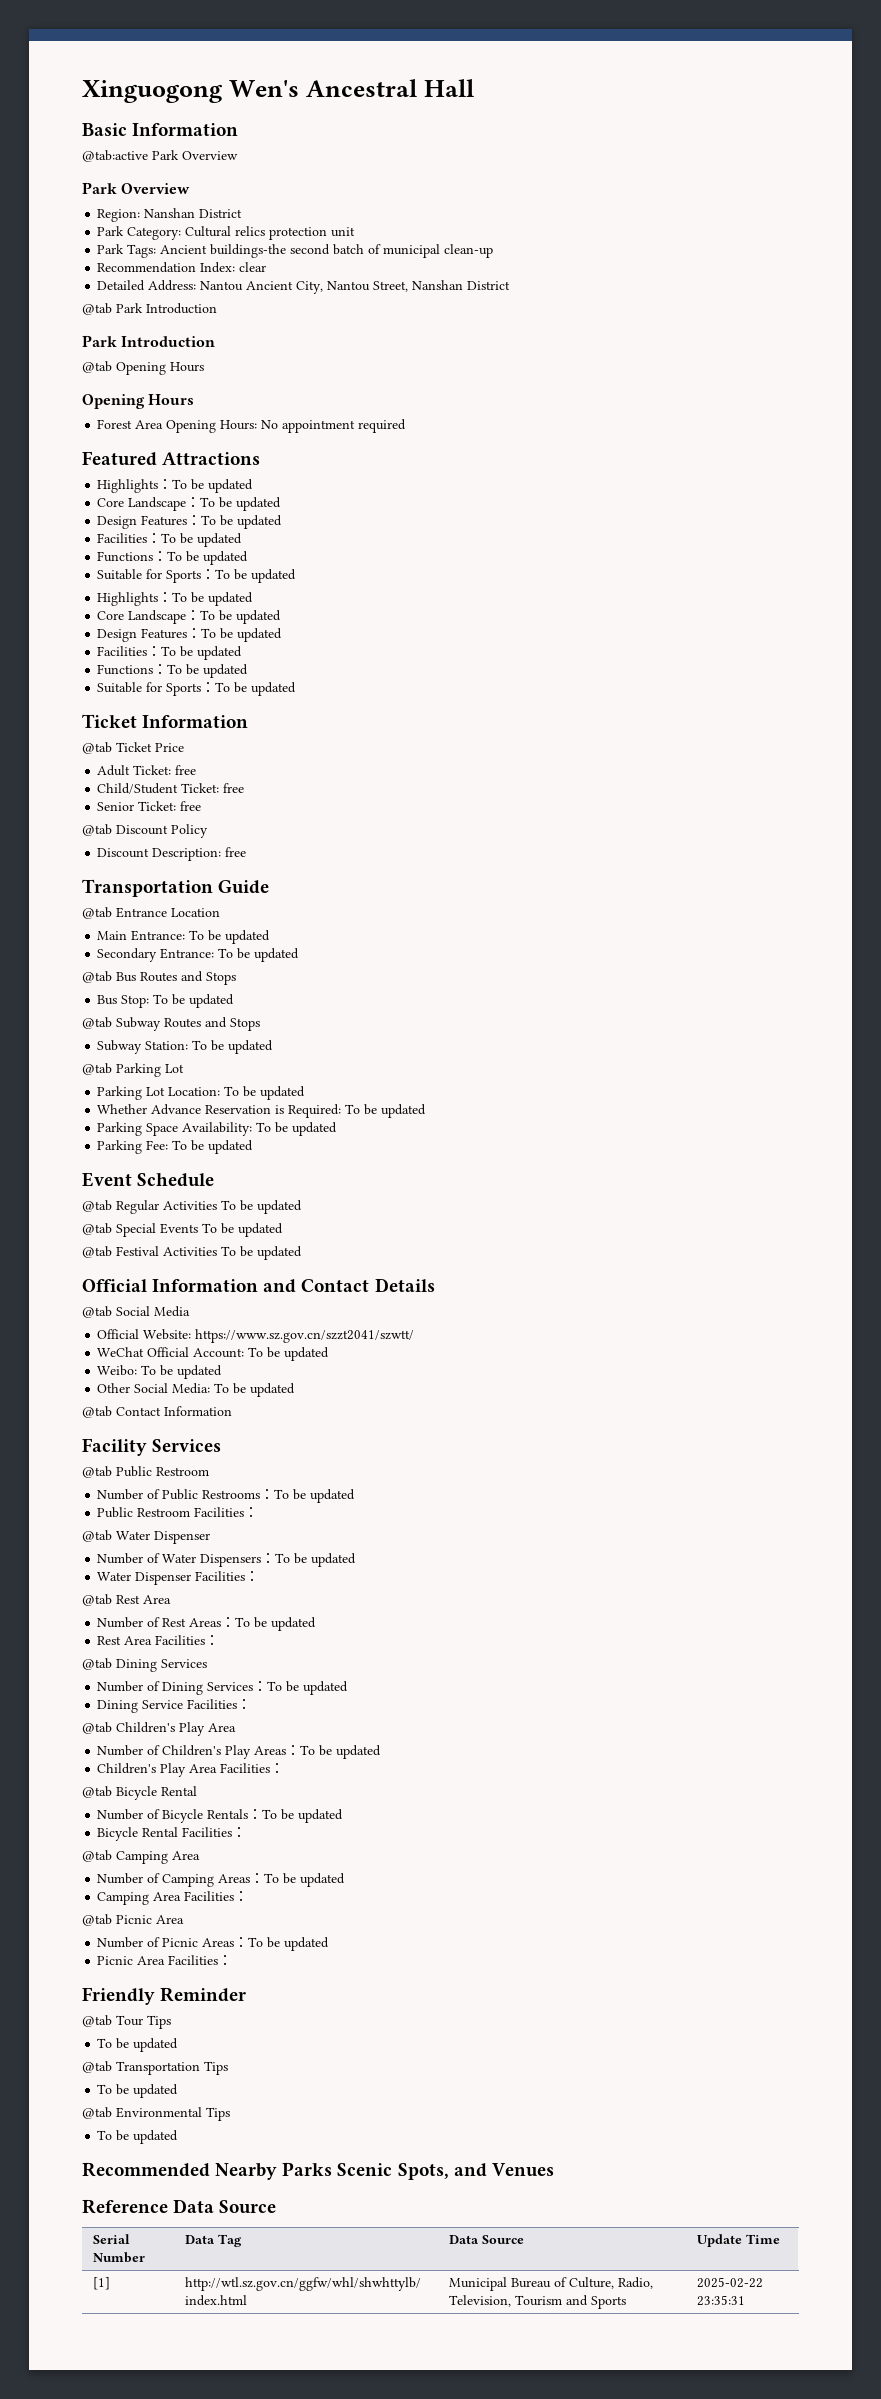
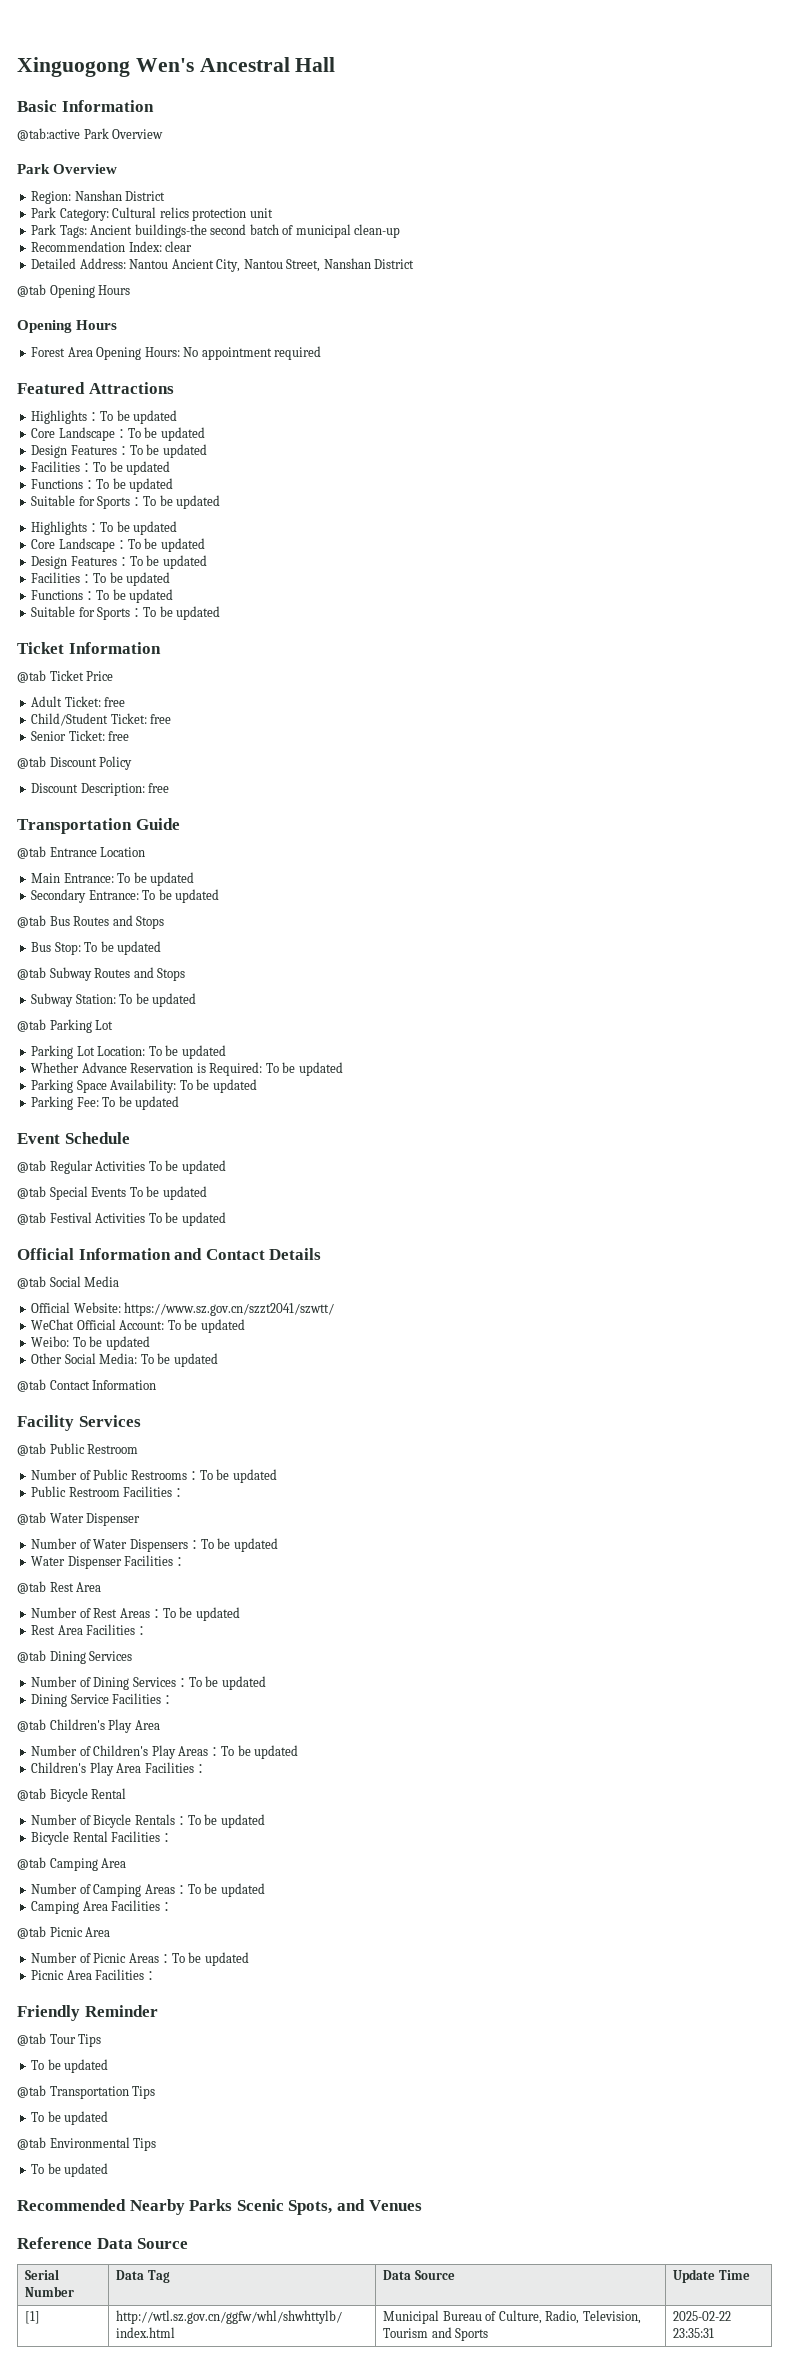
[82,303,217,315] [82,335,216,347] // @tab Park Introduction // Park Introduction -> (415, 264) none

